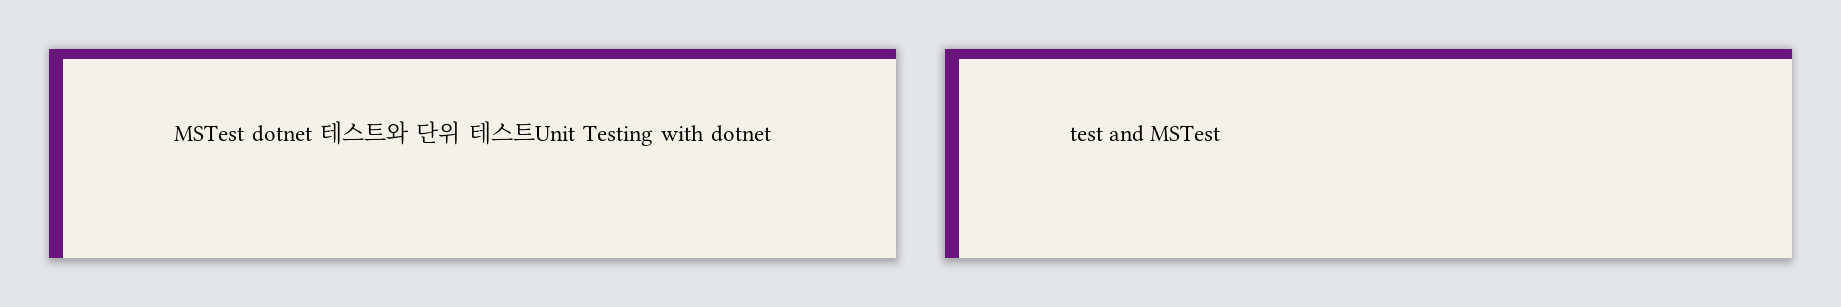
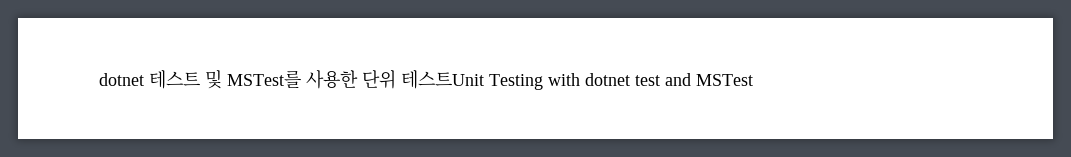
[174,121,410,145] MSTest dotnet 테스트와 -> [99,70,358,89] dotnet 테스트 및 MSTest를 사용한

